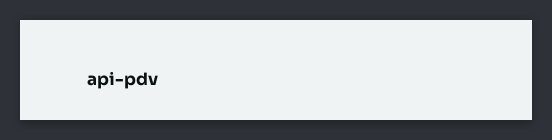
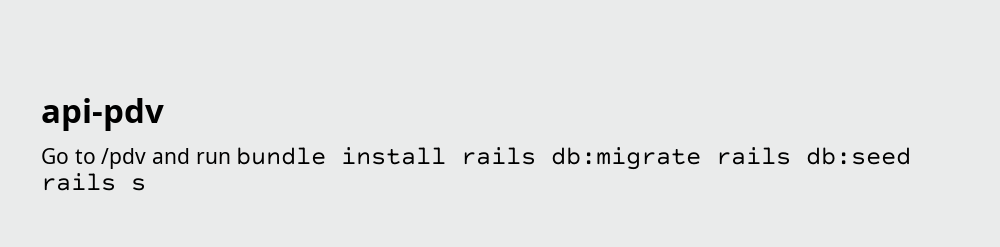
(158, 80) none -> [41,147,912,170] [41,173,146,191] // Go to /pdv and run bundle install rails db:migrate rails db:seed rails s

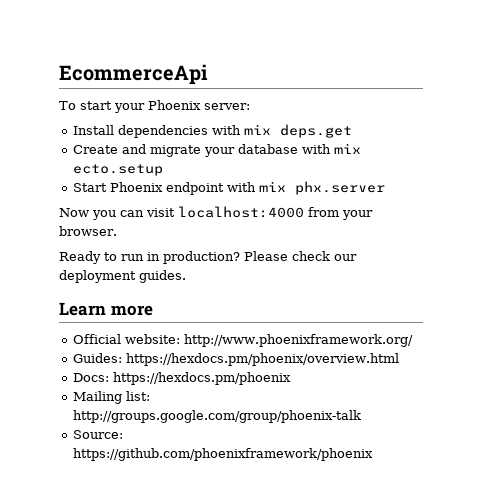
[41,98,164,131] [41,147,912,170] [41,173,146,191] api-pdv // Go to /pdv and run bundle install rails db:migrate rails db:seed rails s -> [59,64,208,85] [59,100,250,113] [72,124,352,138] [72,143,361,157] [72,164,163,176] [72,181,385,195] [59,206,373,220] [59,226,117,236] [59,251,357,264] [59,270,186,283] [59,302,153,316] [72,334,413,347] [72,353,399,366] [72,372,291,385] [72,391,150,404] [72,410,361,423] [72,430,123,439] [72,448,373,461] EcommerceApi // To start your Phoenix server: // Install dependencies with mix deps.get // Create and migrate your database with mix ecto.setup // Start Phoenix endpoint with mix phx.server // Now you can visit localhost:4000 from your browser. // Ready to run in production? Please check our deployment guides. // Learn more // Official website: http://www.phoenixframework.org/ // Guides: https://hexdocs.pm/phoenix/overview.html // Docs: https://hexdocs.pm/phoenix // Mailing list: http://groups.google.com/group/phoenix-talk // Source: https://github.com/phoenixframework/phoenix

